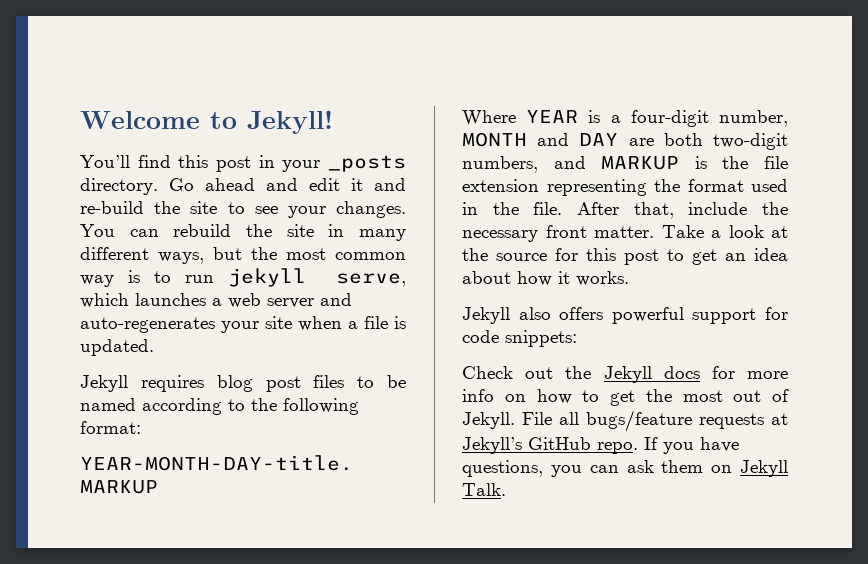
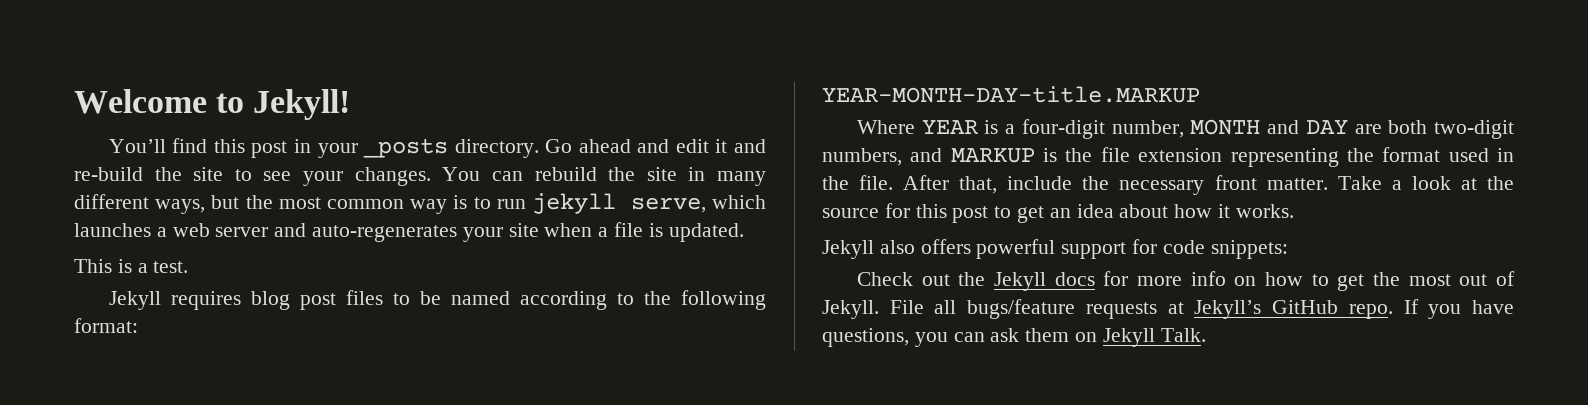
(154, 347) none -> [74,259,189,273] // This is a test.

